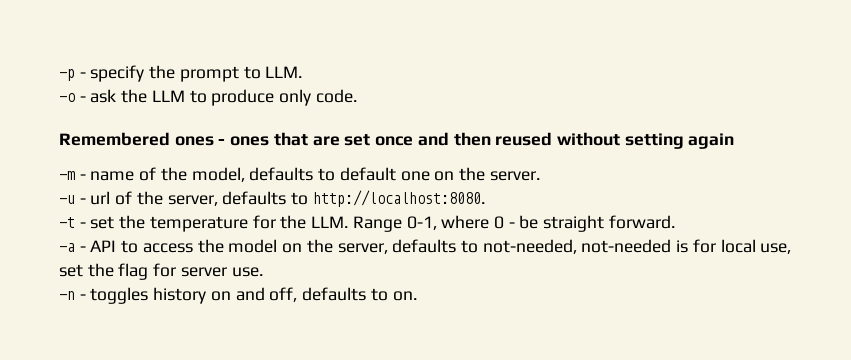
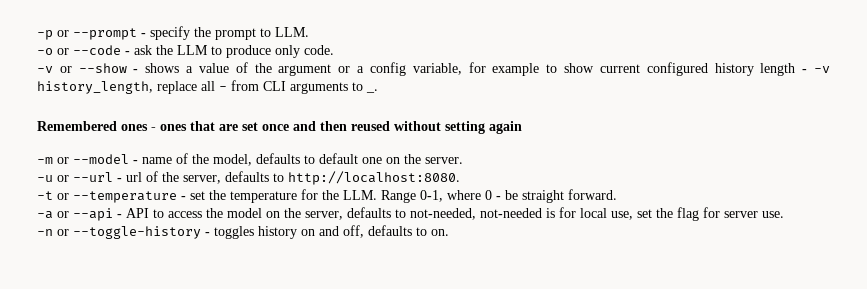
(75, 75) none -> [57,28,137,40] or --prompt
(75, 97) none -> [57,45,121,55] or --code
(357, 96) none -> [37,62,831,76] [37,80,378,94] // -v or --show - shows a value of the argument or a config variable, for example to show current configured history length - -v history_length, replace all - from CLI arguments to _.
(75, 175) none -> [57,154,129,164] or --model
(75, 199) none -> [57,172,113,182] or --url
(75, 222) none -> [57,191,177,203] or --temperature
(75, 247) none -> [57,208,113,221] or --api
(75, 295) none -> [57,226,201,239] or --toggle-history

